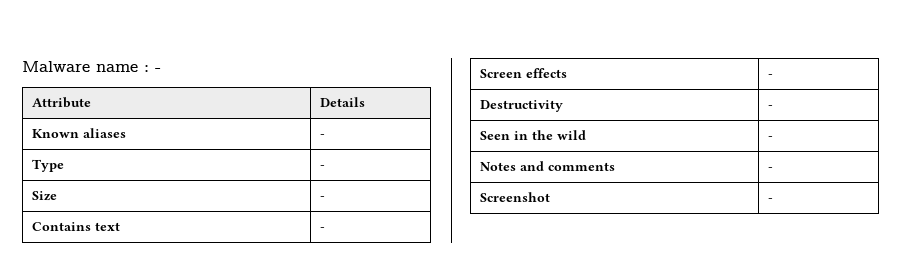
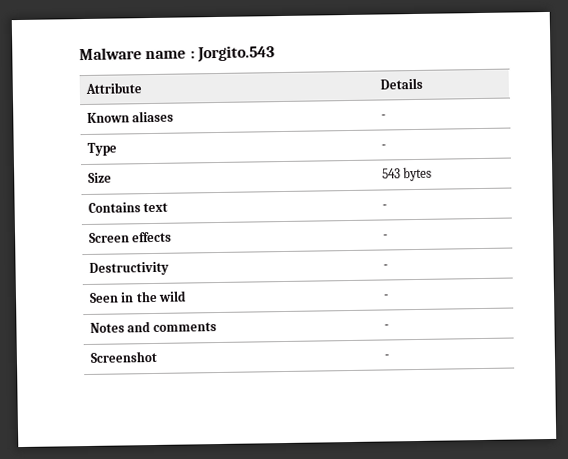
[155,68,161,72] - -> [196,45,275,63] Jorgito.543
[319,196,325,200] - -> [381,166,433,182] 543 bytes

